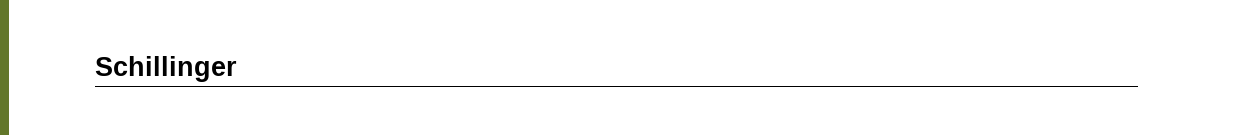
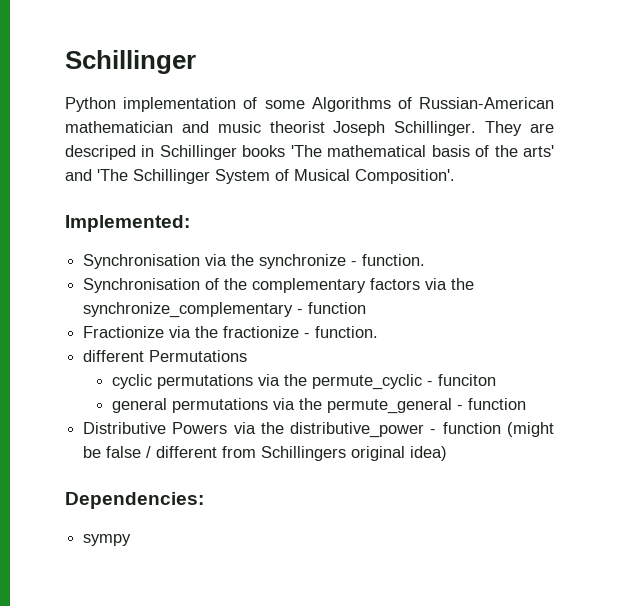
[95,56,237,82] Schillinger -> [65,50,196,74] [65,97,554,112] [65,121,554,136] [65,145,555,160] [65,169,455,184] [65,215,190,232] [83,254,426,269] [83,278,475,293] [83,302,367,318] [83,326,379,338] [83,350,248,362] [112,374,497,390] [112,398,527,414] [83,422,554,438] [83,446,448,461] [65,492,204,509] [83,534,132,546] Schillinger // Python implementation of some Algorithms of Russian-American mathematician and music theorist Joseph Schillinger. They are descriped in Schillinger books 'The mathematical basis of the arts' and 'The Schillinger System of Musical Composition'. // Implemented: // Synchronisation via the synchronize - function. // Synchronisation of the complementary factors via the synchronize_complementary - function // Fractionize via the fractionize - function. // different Permutations // cyclic permutations via the permute_cyclic - funciton // general permutations via the permute_general - function // Distributive Powers via the distributive_power - function (might be false / different from Schillingers original idea) // Dependencies: // sympy

